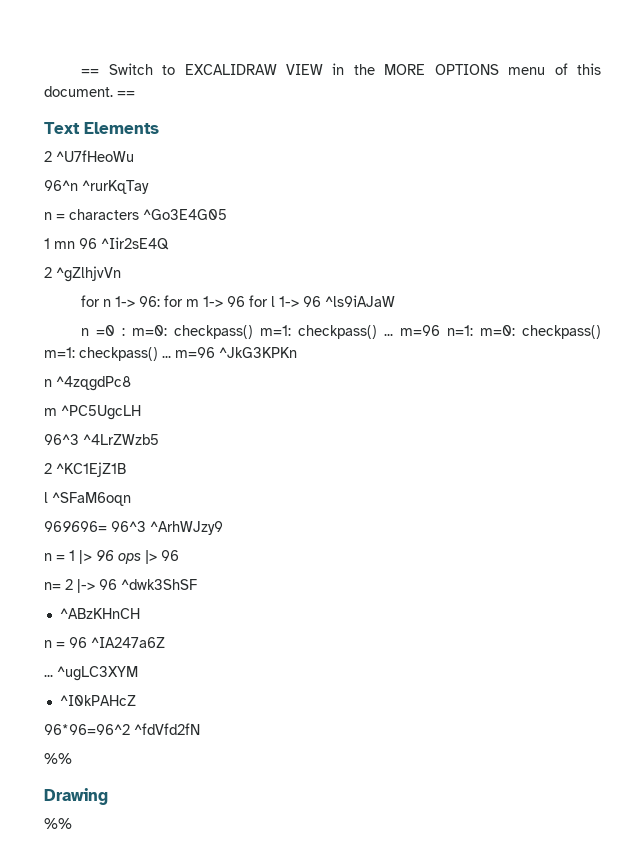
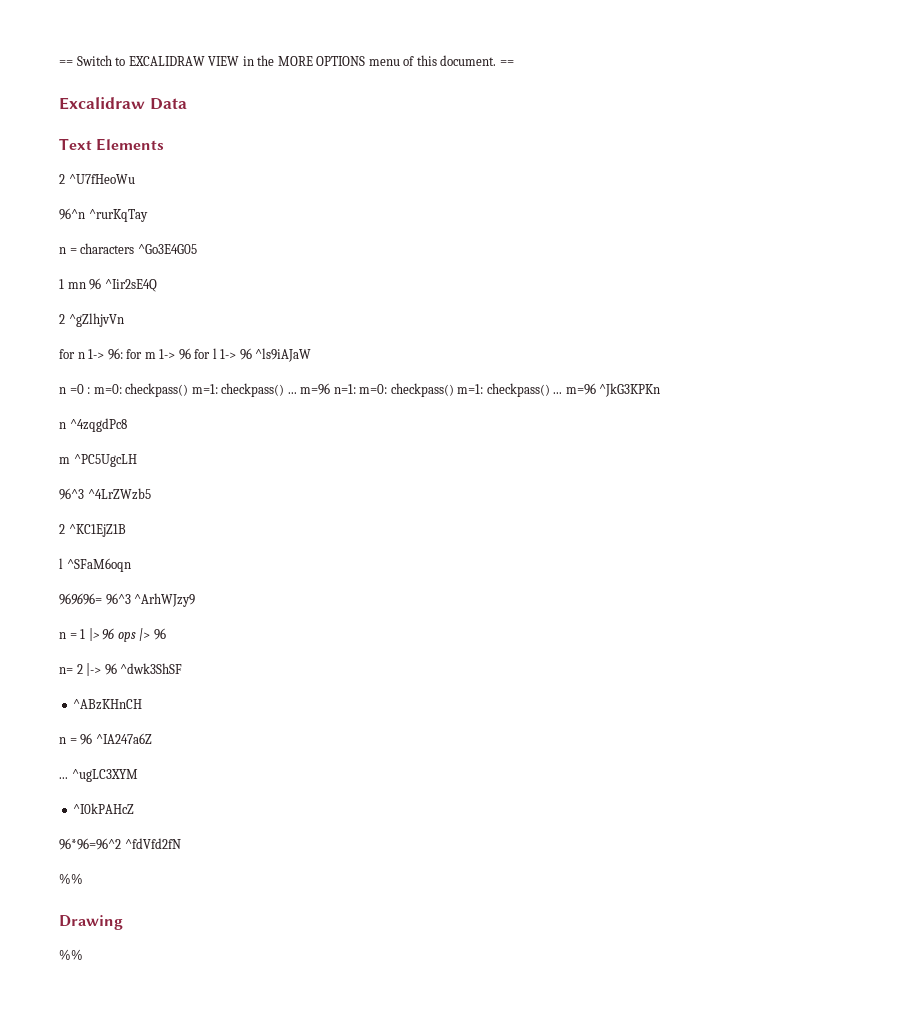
(135, 94) none -> [59,97,187,110] // Excalidraw Data

